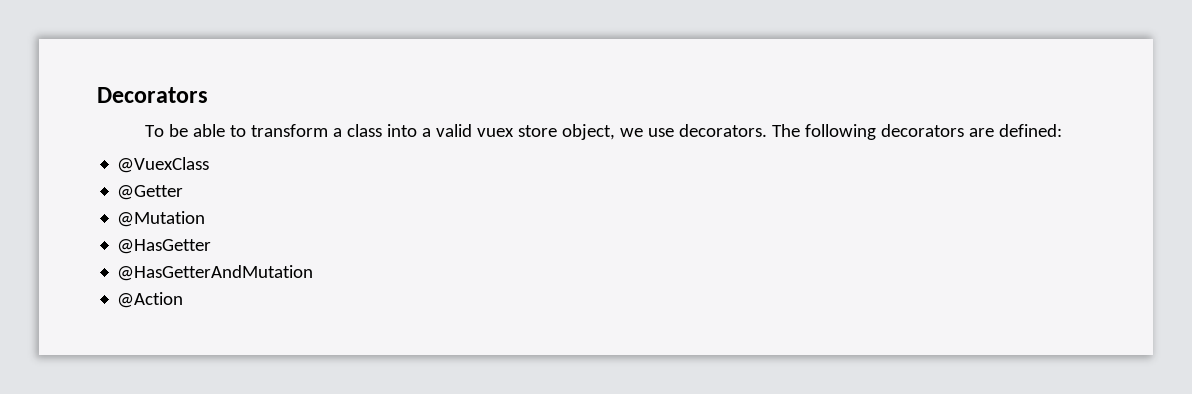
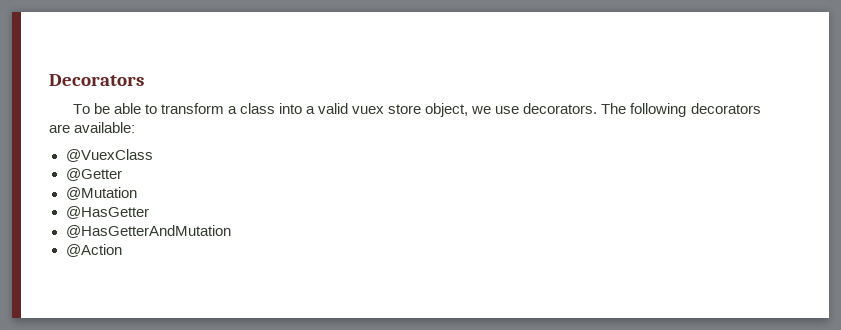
[998,124,1062,137] defined: -> [74,122,136,133] available:

